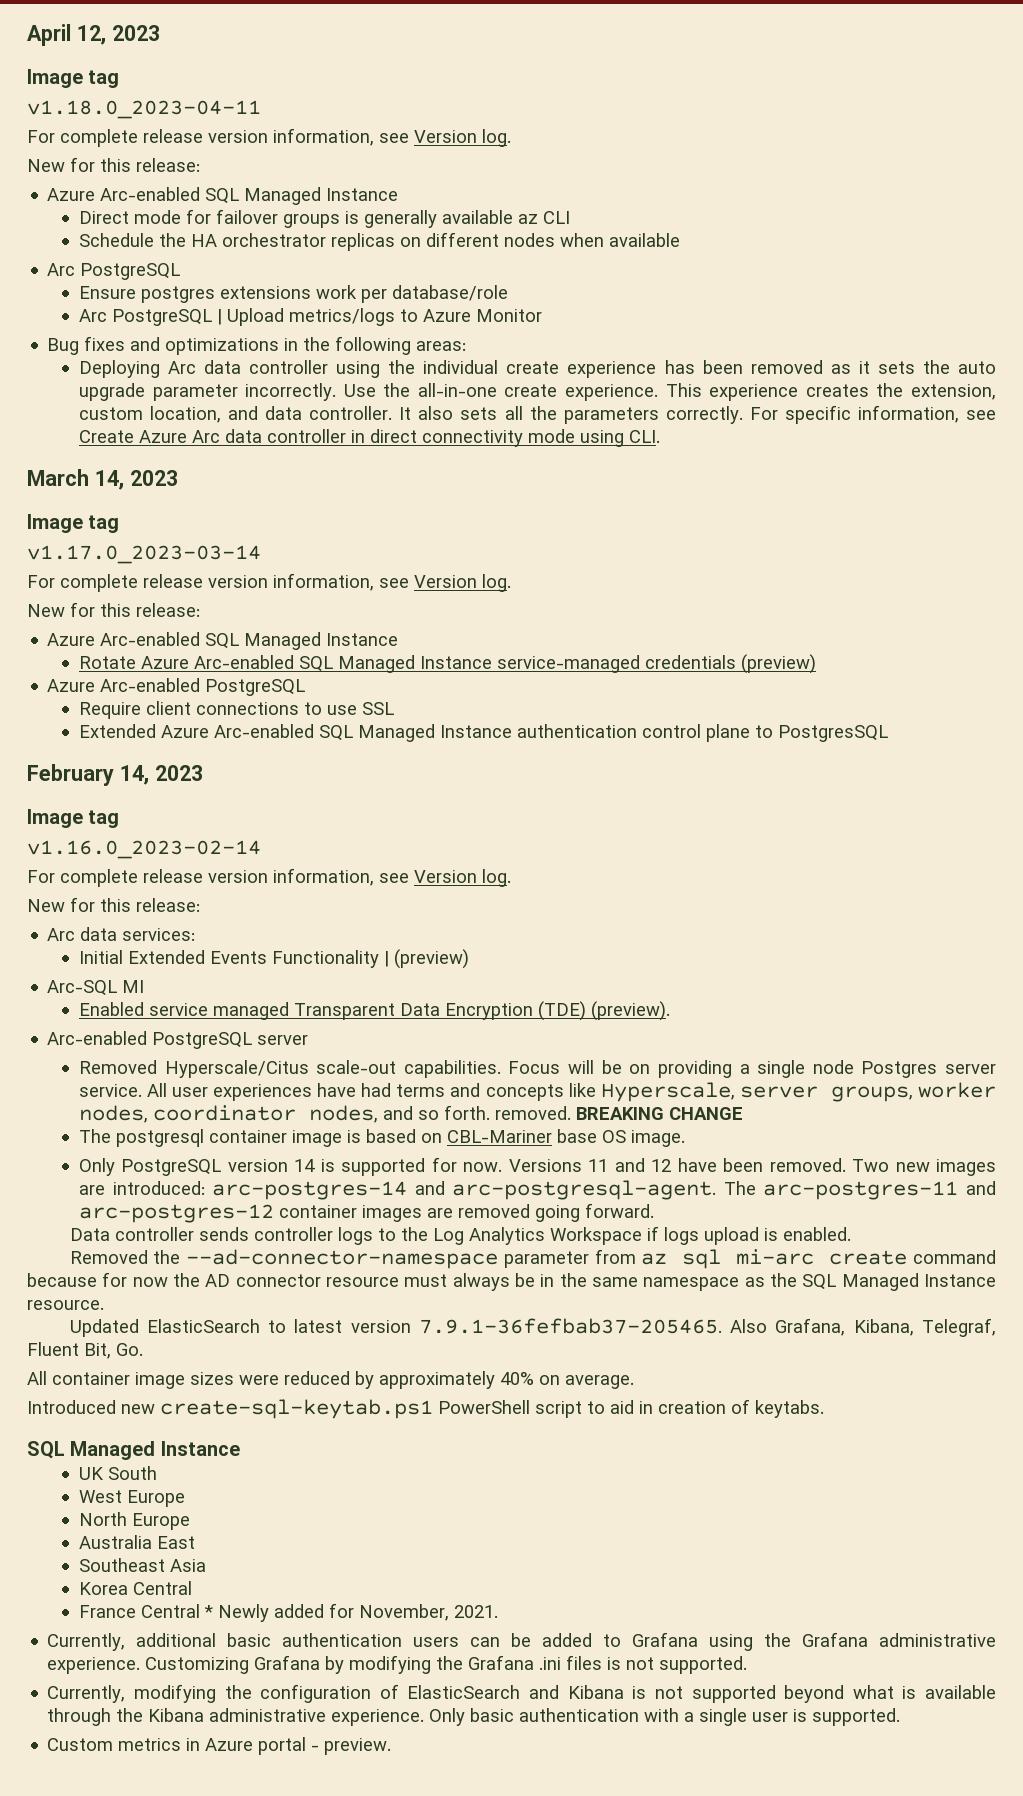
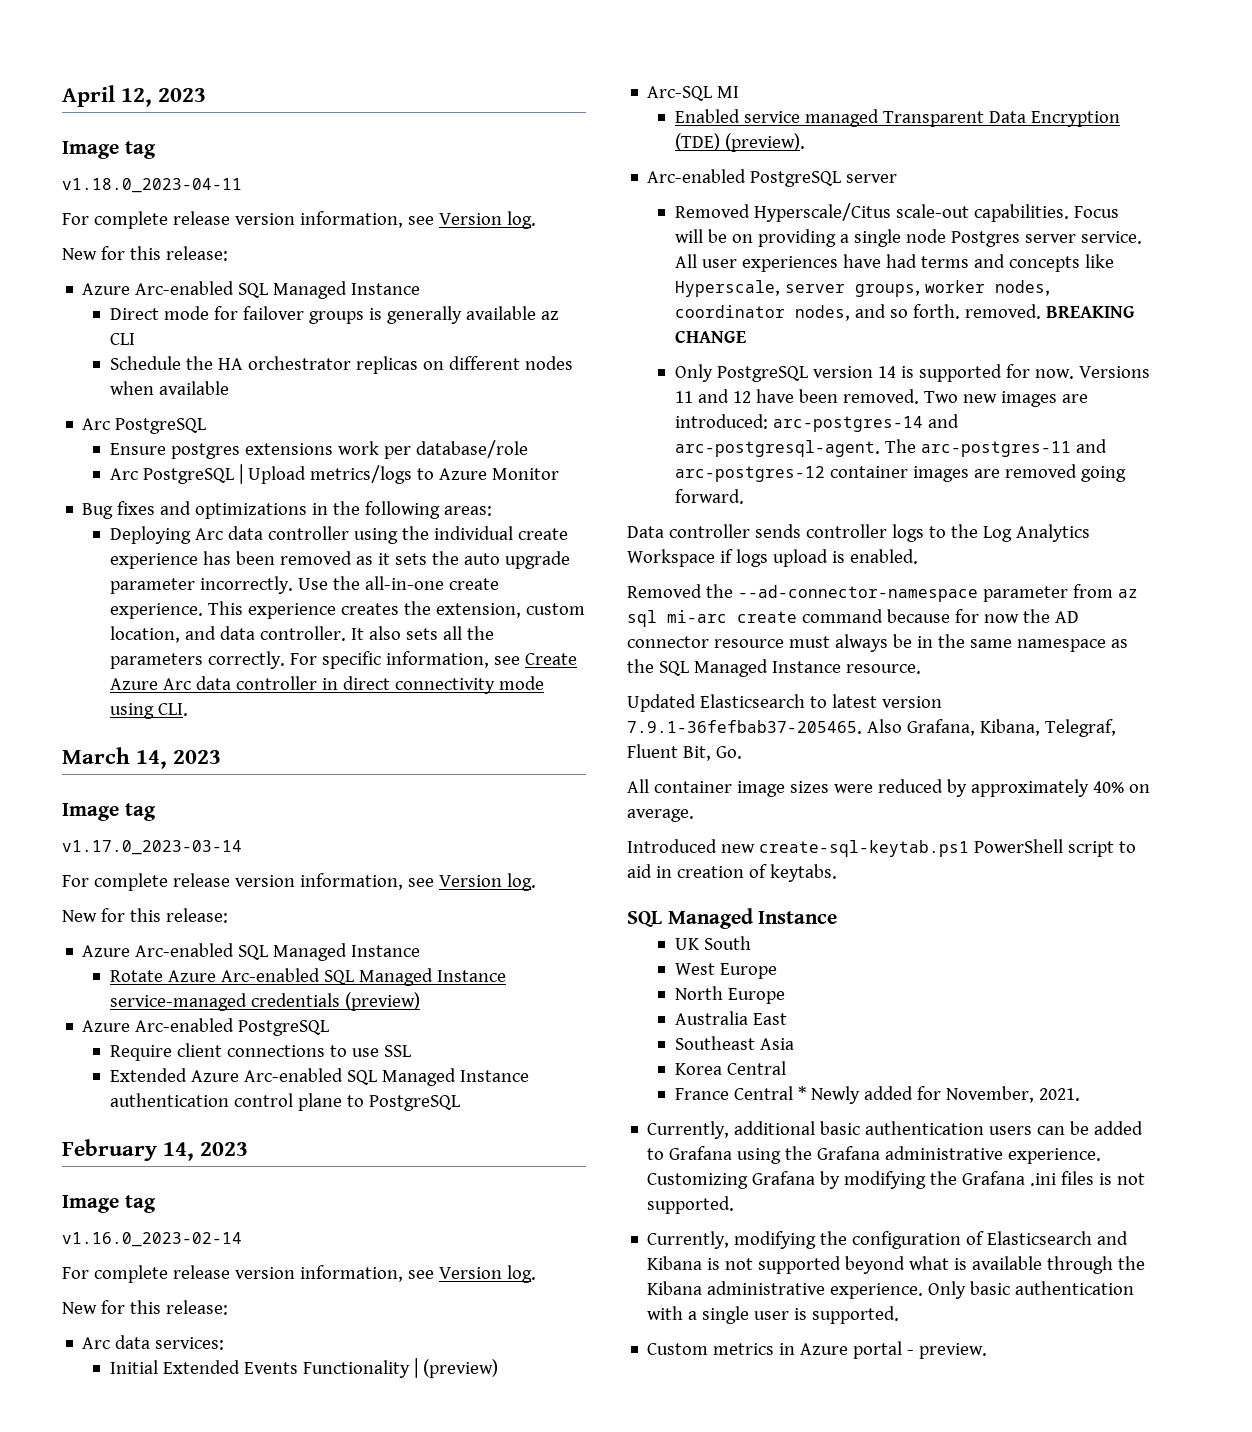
[777,725,888,742] PostgresSQL -> [368,1095,460,1111] PostgreSQL
[78,1129,685,1147] // The postgresql container image is based on CBL-Mariner base OS image. -> (746, 336) none
[146,1319,260,1333] ElasticSearch -> [699,694,805,708] Elasticsearch
[407,1685,521,1699] ElasticSearch -> [987,1231,1093,1245] Elasticsearch

